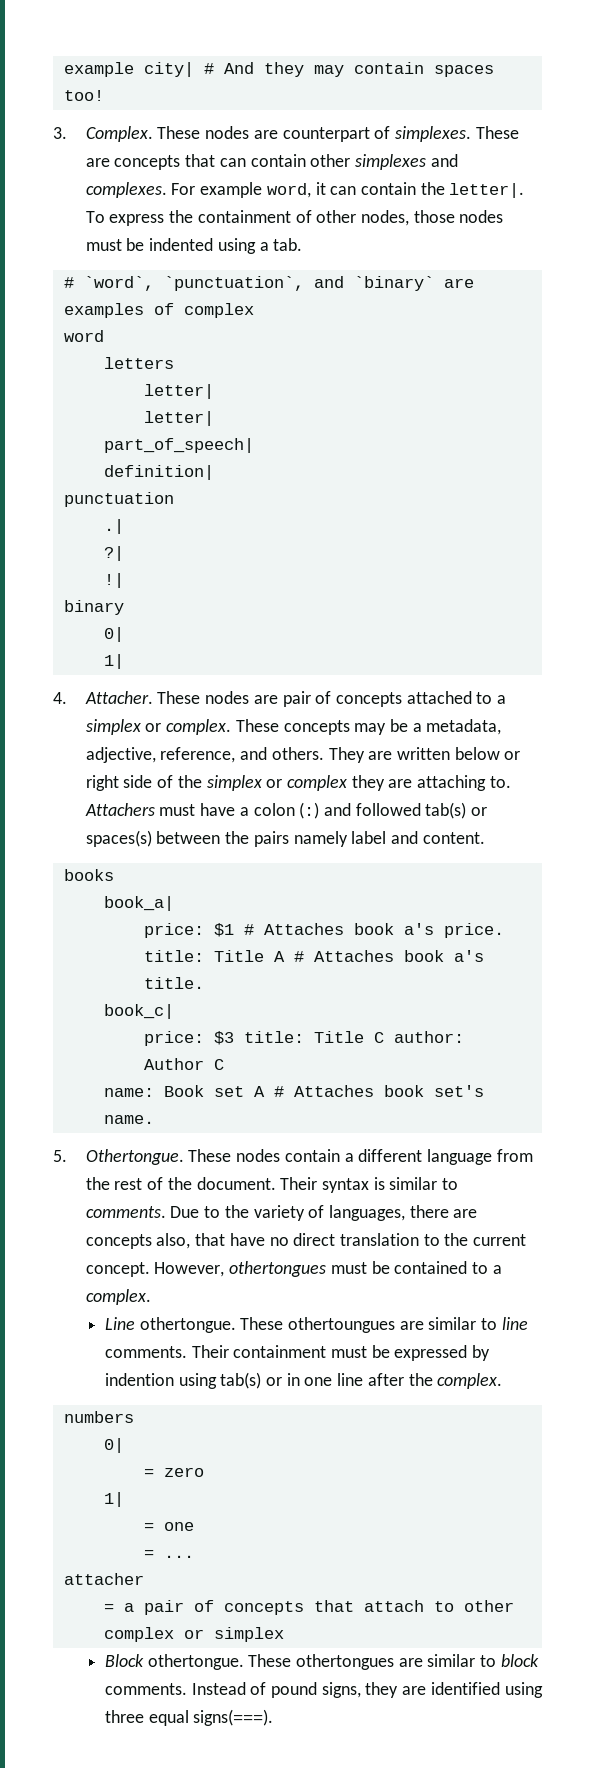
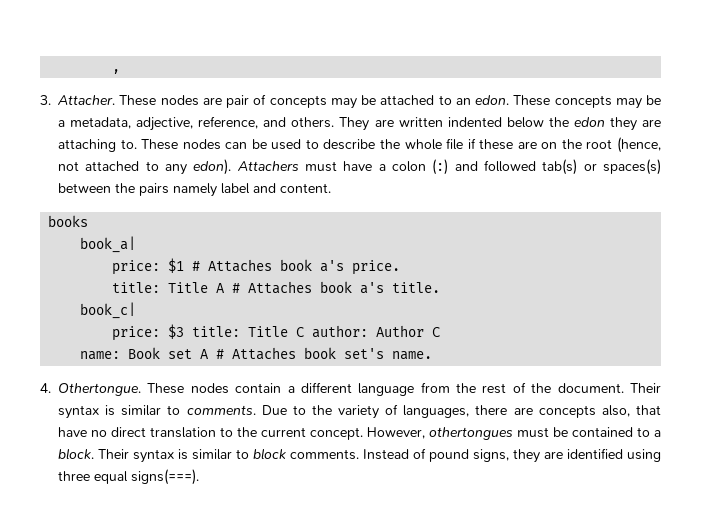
[63,62,494,77] [63,90,104,101] [53,126,519,142] [85,154,458,170] [85,182,525,198] [85,210,504,226] [85,238,303,254] [63,276,474,291] [63,303,254,318] [63,330,104,342] [103,357,174,369] [143,384,214,399] [143,411,214,426] [103,438,254,453] [103,465,214,480] [63,492,174,507] [103,519,124,534] [103,546,124,561] [103,573,124,588] [63,600,124,615] [103,627,124,642] [103,654,124,669] [53,692,67,704] example city| # And they may contain spaces too! // 3. Complex. These nodes are counterpart of simplexes. These are concepts that can contain other simplexes and complexes. For example word, it can contain the letter|. To express the containment of other nodes, those nodes must be indented using a tab. // # `word`, `punctuation`, and `binary` are examples of complex // word // letters // letter| // letter| // part_of_speech| // definition| // punctuation // .| // ?| // !| // binary // 0| // 1| // 4. -> [112,69,121,74] [40,95,51,105] , // 3.
[406,691,507,704] [85,719,232,735] attached to a simplex or complex. -> [330,95,509,109] may be attached to an edon.
[454,747,521,760] [85,775,511,791] below or right side of the simplex or complex they are attaching to. -> [447,117,661,131] [58,137,661,153] [58,159,232,175] indented below the edon they are attaching to. These nodes can be used to describe the whole file if these are on the root (hence, not attached to any edon).
[53,1150,67,1162] 5. -> [40,383,51,393] 4.
[85,1289,151,1305] [104,1317,528,1333] [104,1345,491,1361] [104,1372,503,1389] [63,1411,134,1423] [103,1438,124,1453] [143,1467,204,1477] [103,1492,124,1507] [143,1522,194,1531] [143,1550,194,1558] [63,1573,144,1585] [103,1600,514,1615] [103,1627,284,1642] [104,1654,423,1670] complex. // Line othertongue. These othertoungues are similar to line comments. Their containment must be expressed by indention using tab(s) or in one line after the complex. // numbers // 0| // = zero // 1| // = one // = ... // attacher // = a pair of concepts that attach to other complex or simplex // Block othertongue. These othertongues are -> [58,448,188,463] block. Their syntax is

